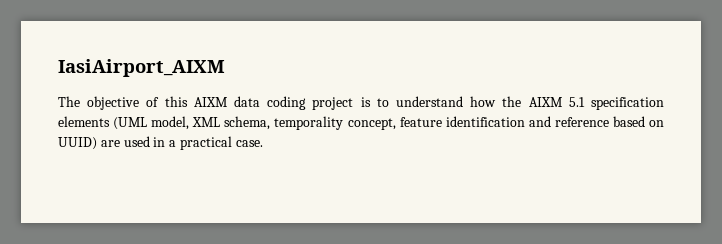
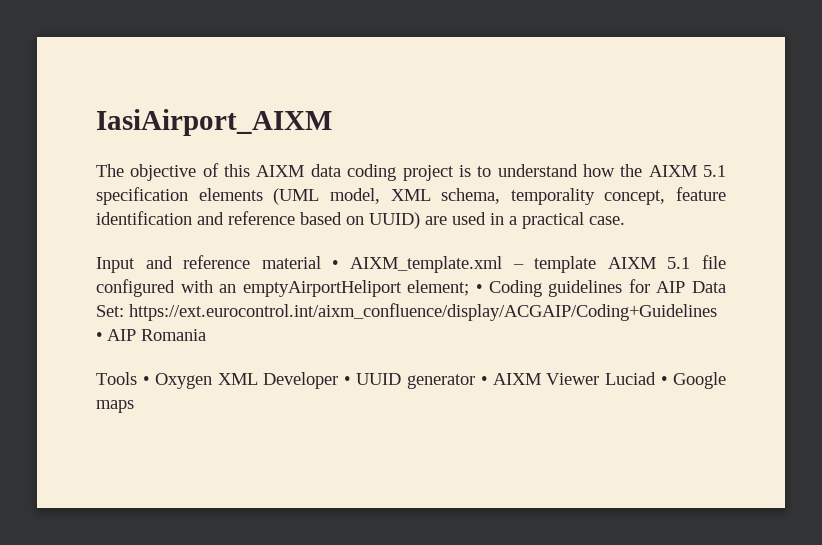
(263, 143) none -> [96,255,727,273] [96,279,727,297] [96,303,717,321] [96,329,206,341] [96,372,726,389] [96,400,134,413] // Input and reference material • AIXM_template.xml – template AIXM 5.1 file configured with an emptyAirportHeliport element; • Coding guidelines for AIP Data Set: https://ext.eurocontrol.int/aixm_confluence/display/ACGAIP/Coding+Guidelines • AIP Romania // Tools • Oxygen XML Developer • UUID generator • AIXM Viewer Luciad • Google maps

